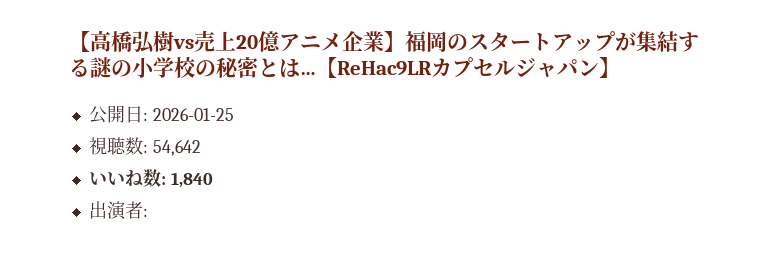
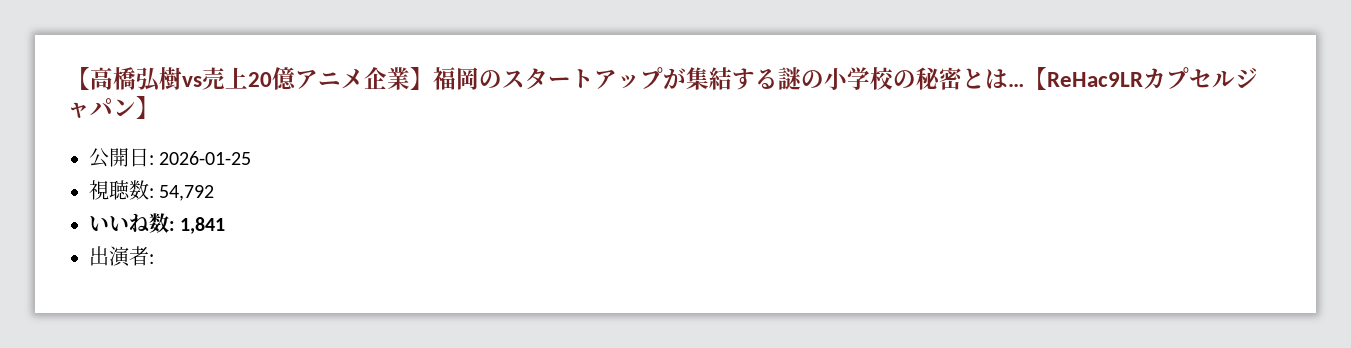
[152,140,201,156] 54,642 -> [159,185,215,201] 54,792
[170,172,213,188] 1,840 -> [180,217,226,234] 1,841

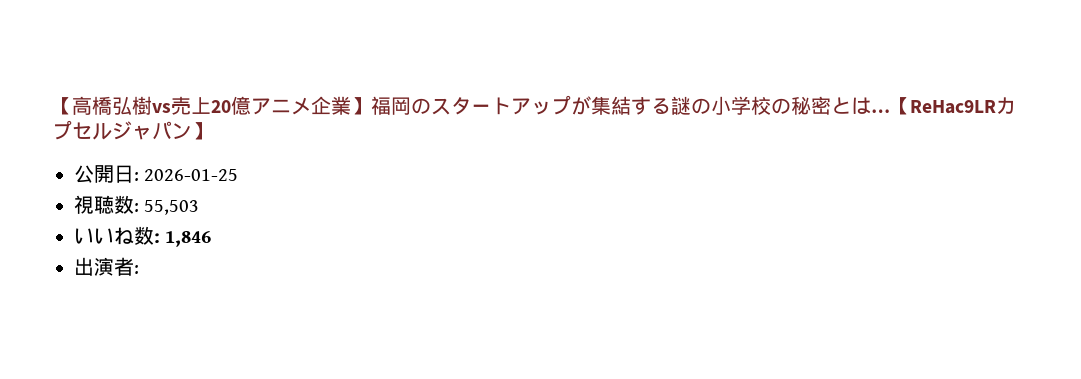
[159,185,215,201] 54,792 -> [144,200,200,215] 55,503
[180,217,226,234] 1,841 -> [165,231,212,247] 1,846

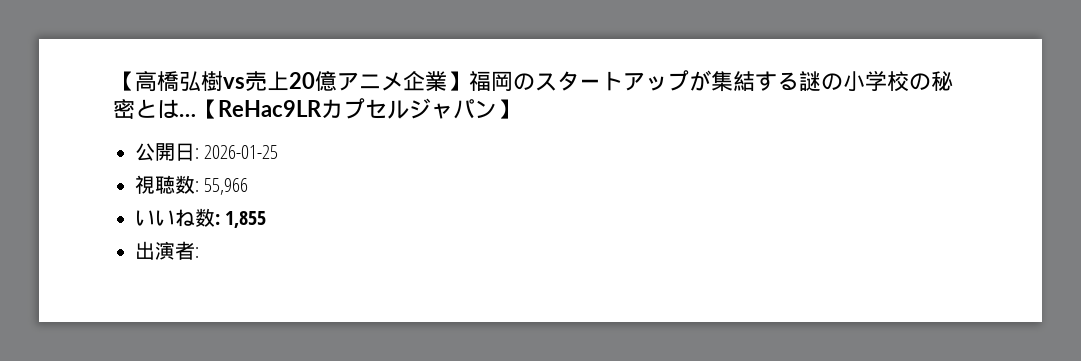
[144,200,200,215] 55,503 -> [204,178,249,195] 55,966
[165,231,212,247] 1,846 -> [225,211,267,228] 1,855

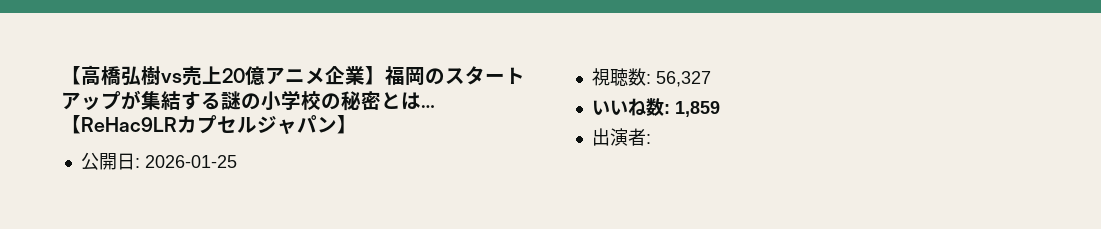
[204,178,249,195] 55,966 -> [655,71,711,87] 56,327
[225,211,267,228] 1,855 -> [674,101,720,117] 1,859

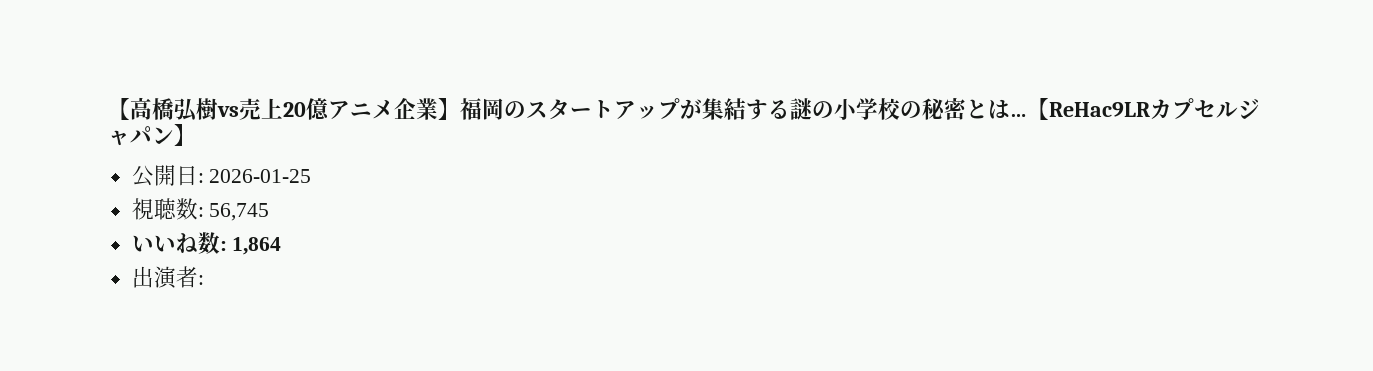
[655,71,711,87] 56,327 -> [209,203,270,221] 56,745
[674,101,720,117] 1,859 -> [232,237,282,255] 1,864

